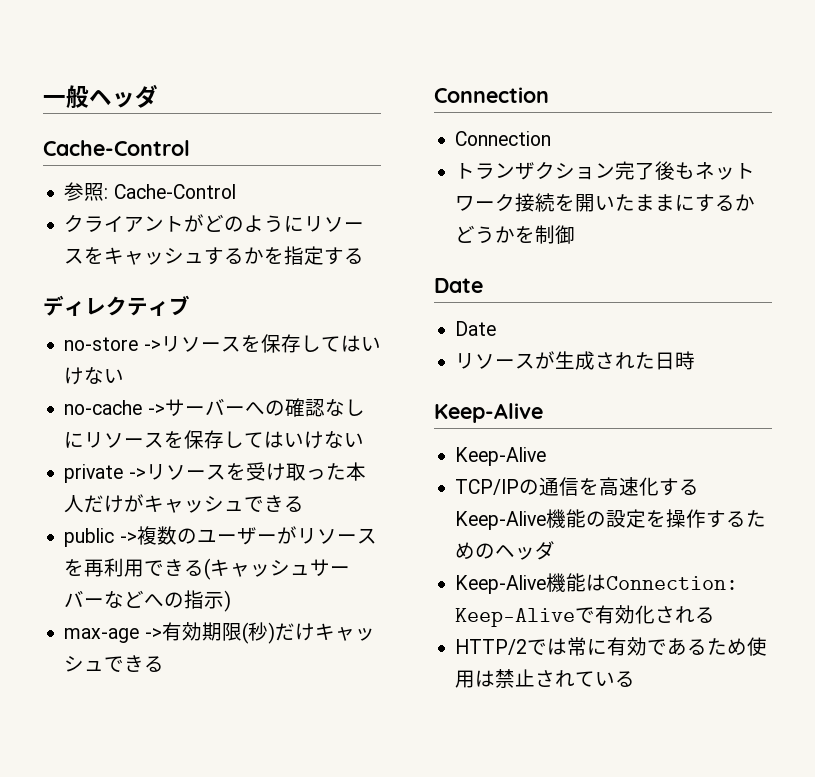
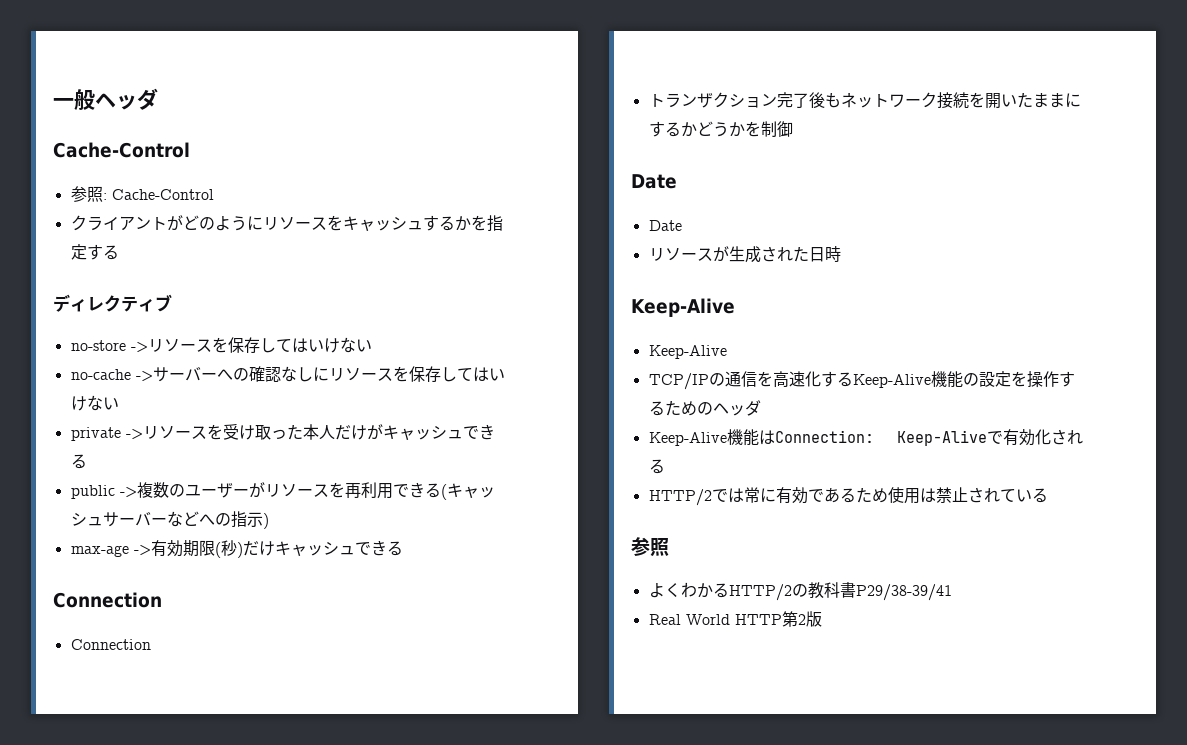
(636, 679) none -> [631,537,669,556] [648,582,952,601] [648,611,822,627] // 参照 // よくわかるHTTP/2の教科書P29/38-39/41 // Real World HTTP第2版

